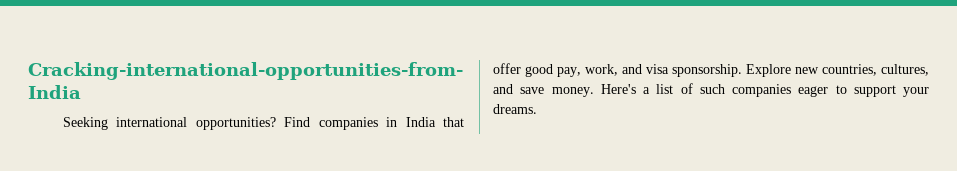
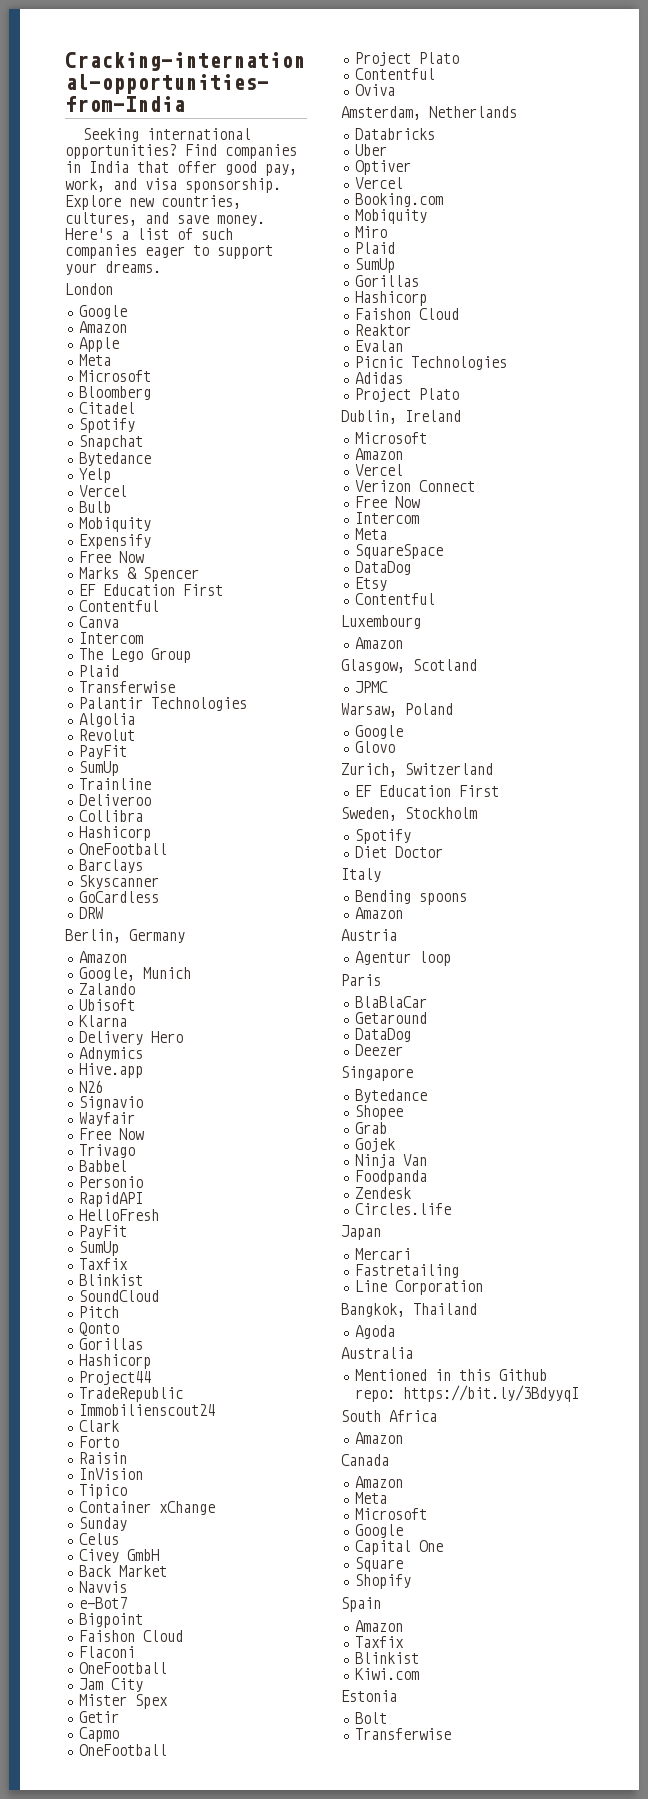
(537, 109) none -> [65,283,113,295] [78,305,127,319] [78,321,127,333] [78,337,119,352] [78,354,111,366] [78,370,151,382] [78,386,151,400] [78,402,135,414] [78,418,135,433] [78,435,143,450] [78,452,151,466] [78,468,111,483] [78,485,127,497] [78,501,111,513] [78,517,151,532] [78,534,151,549] [78,551,144,563] [78,567,199,582] [78,584,223,596] [78,600,159,612] [78,616,119,628] [78,632,143,644] [78,648,191,663] [78,665,119,677] [78,681,175,693] [78,697,247,711] [78,713,135,727] [78,729,135,741] [78,745,127,759] [78,761,119,776] [78,778,151,790] [78,794,151,806] [78,810,143,822] [78,826,151,841] [78,843,167,855] [78,859,143,873] [78,875,159,889] [78,891,159,903] [78,907,103,919] [65,929,185,943] [78,951,127,963] [78,967,191,981] [78,983,135,995] [78,999,135,1011] [78,1015,127,1027] [78,1031,183,1045] [78,1047,143,1061] [78,1063,143,1078] [78,1080,103,1093] [78,1096,143,1110] [78,1112,135,1126] [78,1128,144,1140] [78,1144,135,1158] [78,1160,127,1172] [78,1176,143,1188] [78,1192,143,1207] [78,1209,159,1221] [78,1225,127,1239] [78,1241,119,1256] [78,1258,128,1270] [78,1274,143,1286] [78,1290,159,1302] [78,1306,119,1318] [78,1322,119,1336] [78,1338,143,1350] [78,1354,151,1369] [78,1371,151,1385] [78,1387,183,1402] [78,1404,215,1416] [78,1420,119,1432] [78,1436,119,1448] [78,1452,127,1464] [78,1468,143,1480] [78,1484,127,1499] [78,1501,215,1515] [78,1517,127,1531] [78,1533,119,1545] [78,1549,159,1563] [78,1565,167,1577] [78,1581,127,1593] [78,1597,127,1609] [78,1613,143,1628] [78,1630,183,1642] [78,1646,135,1658] [78,1662,167,1674] [78,1678,143,1692] [78,1694,168,1709] [78,1711,119,1723] [78,1727,119,1742] [78,1744,167,1756] [354,52,459,66] [354,68,435,80] [354,84,395,96] [341,106,517,120] [354,128,435,140] [354,144,387,156] [354,160,411,175] [354,177,403,189] [354,193,443,207] [354,209,427,224] [354,226,387,238] [354,242,395,254] [354,258,395,273] [354,275,419,287] [354,291,427,306] [354,308,459,320] [354,324,411,336] [354,340,403,352] [354,356,507,370] [354,372,403,384] [354,388,459,402] [341,410,461,424] [354,432,427,444] [354,448,403,460] [354,464,403,476] [354,480,475,492] [354,496,420,508] [354,512,419,524] [354,528,387,540] [354,544,443,559] [354,561,411,575] [354,577,387,591] [354,593,435,605] [341,615,421,629] [354,637,403,649] [341,659,477,673] [354,681,388,693] [341,703,453,717] [354,725,403,739] [354,741,395,753] [341,763,493,777] [354,785,499,797] [341,807,477,821] [354,829,411,844] [354,846,443,858] [341,868,381,882] [354,890,467,905] [354,907,403,919] [341,929,397,941] [354,951,451,966] [341,974,381,986] [354,996,427,1008] [354,1012,427,1024] [354,1028,411,1042] [354,1044,403,1056] [341,1066,413,1081] [354,1089,427,1103] [354,1105,403,1120] [354,1122,387,1134] [354,1138,395,1152] [354,1154,427,1168] [354,1170,427,1185] [354,1187,411,1199] [354,1203,451,1215] [341,1225,381,1240] [354,1248,411,1260] [354,1264,459,1278] [354,1280,483,1295] [341,1303,477,1317] [354,1325,395,1339] [341,1347,413,1359] [354,1369,547,1381] [354,1385,579,1402] [341,1410,437,1422] [354,1432,403,1444] [341,1454,389,1466] [354,1476,403,1488] [354,1492,387,1504] [354,1508,427,1520] [354,1524,403,1538] [354,1540,443,1555] [354,1557,403,1572] [354,1574,411,1589] [341,1597,381,1612] [354,1620,403,1632] [354,1636,404,1648] [354,1652,419,1664] [354,1668,419,1680] [341,1690,397,1702] [354,1712,387,1724] [354,1728,451,1740] // London // Google // Amazon // Apple // Meta // Microsoft // Bloomberg // Citadel // Spotify // Snapchat // Bytedance // Yelp // Vercel // Bulb // Mobiquity // Expensify // Free Now // Marks & Spencer // EF Education First // Contentful // Canva // Intercom // The Lego Group // Plaid // Transferwise // Palantir Technologies // Algolia // Revolut // PayFit // SumUp // Trainline // Deliveroo // Collibra // Hashicorp // OneFootball // Barclays // Skyscanner // GoCardless // DRW // Berlin, Germany // Amazon // Google, Munich // Zalando // Ubisoft // Klarna // Delivery Hero // Adnymics // Hive.app // N26 // Signavio // Wayfair // Free Now // Trivago // Babbel // Personio // RapidAPI // HelloFresh // PayFit // SumUp // Taxfix // Blinkist // SoundCloud // Pitch // Qonto // Gorillas // Hashicorp // Project44 // TradeRepublic // Immobilienscout24 // Clark // Forto // Raisin // InVision // Tipico // Container xChange // Sunday // Celus // Civey GmbH // Back Market // Navvis // e-Bot7 // Bigpoint // Faishon Cloud // Flaconi // OneFootball // Jam City // Mister Spex // Getir // Capmo // OneFootball // Project Plato // Contentful // Oviva // Amsterdam, Netherlands // Databricks // Uber // Optiver // Vercel // Booking.com // Mobiquity // Miro // Plaid // SumUp // Gorillas // Hashicorp // Faishon Cloud // Reaktor // Evalan // Picnic Technologies // Adidas // Project Plato // Dublin, Ireland // Microsoft // Amazon // Vercel // Verizon Connect // Free Now // Intercom // Meta // SquareSpace // DataDog // Etsy // Contentful // Luxembourg // Amazon // Glasgow, Scotland // JPMC // Warsaw, Poland // Google // Glovo // Zurich, Switzerland // EF Education First // Sweden, Stockholm // Spotify // Diet Doctor // Italy // Bending spoons // Amazon // Austria // Agentur loop // Paris // BlaBlaCar // Getaround // DataDog // Deezer // Singapore // Bytedance // Shopee // Grab // Gojek // Ninja Van // Foodpanda // Zendesk // Circles.life // Japan // Mercari // Fastretailing // Line Corporation // Bangkok, Thailand // Agoda // Australia // Mentioned in this Github repo: https://bit.ly/3BdyyqI // South Africa // Amazon // Canada // Amazon // Meta // Microsoft // Google // Capital One // Square // Shopify // Spain // Amazon // Taxfix // Blinkist // Kiwi.com // Estonia // Bolt // Transferwise

